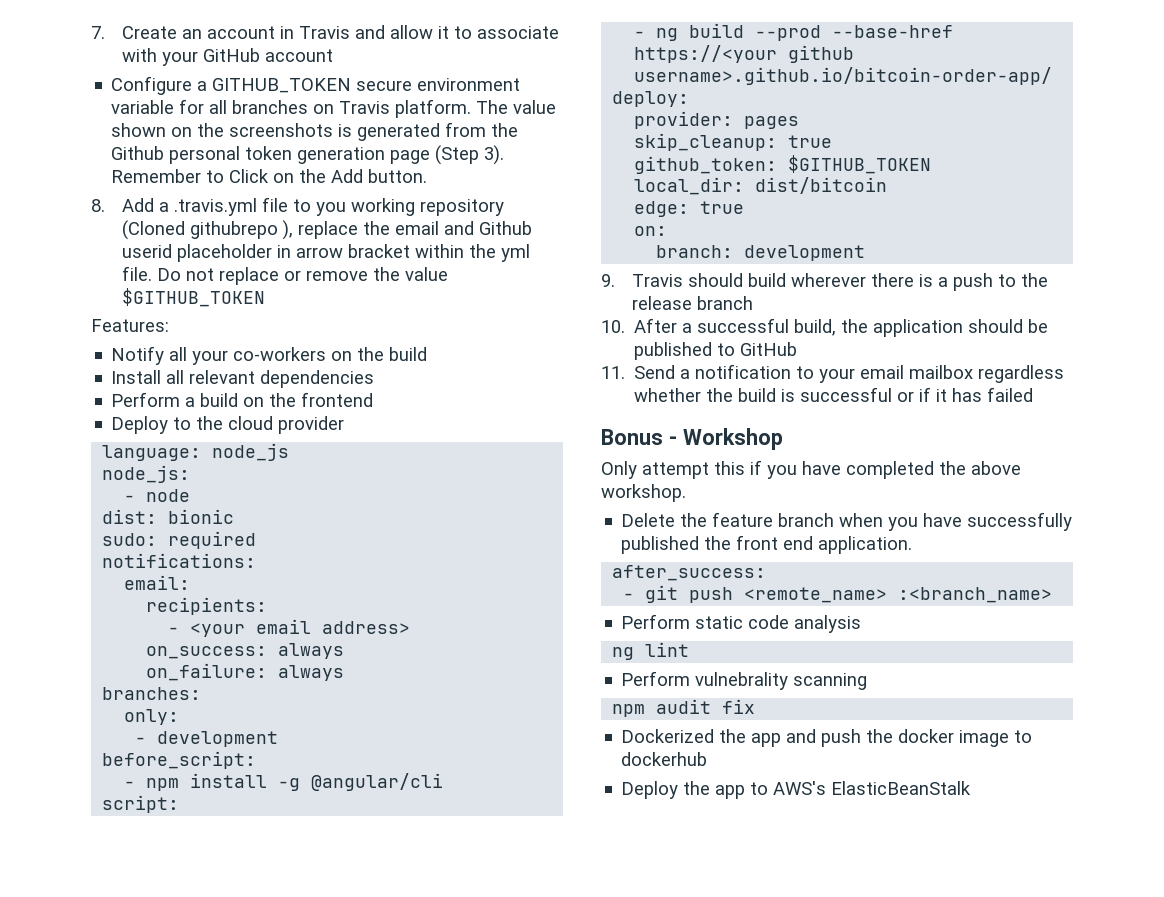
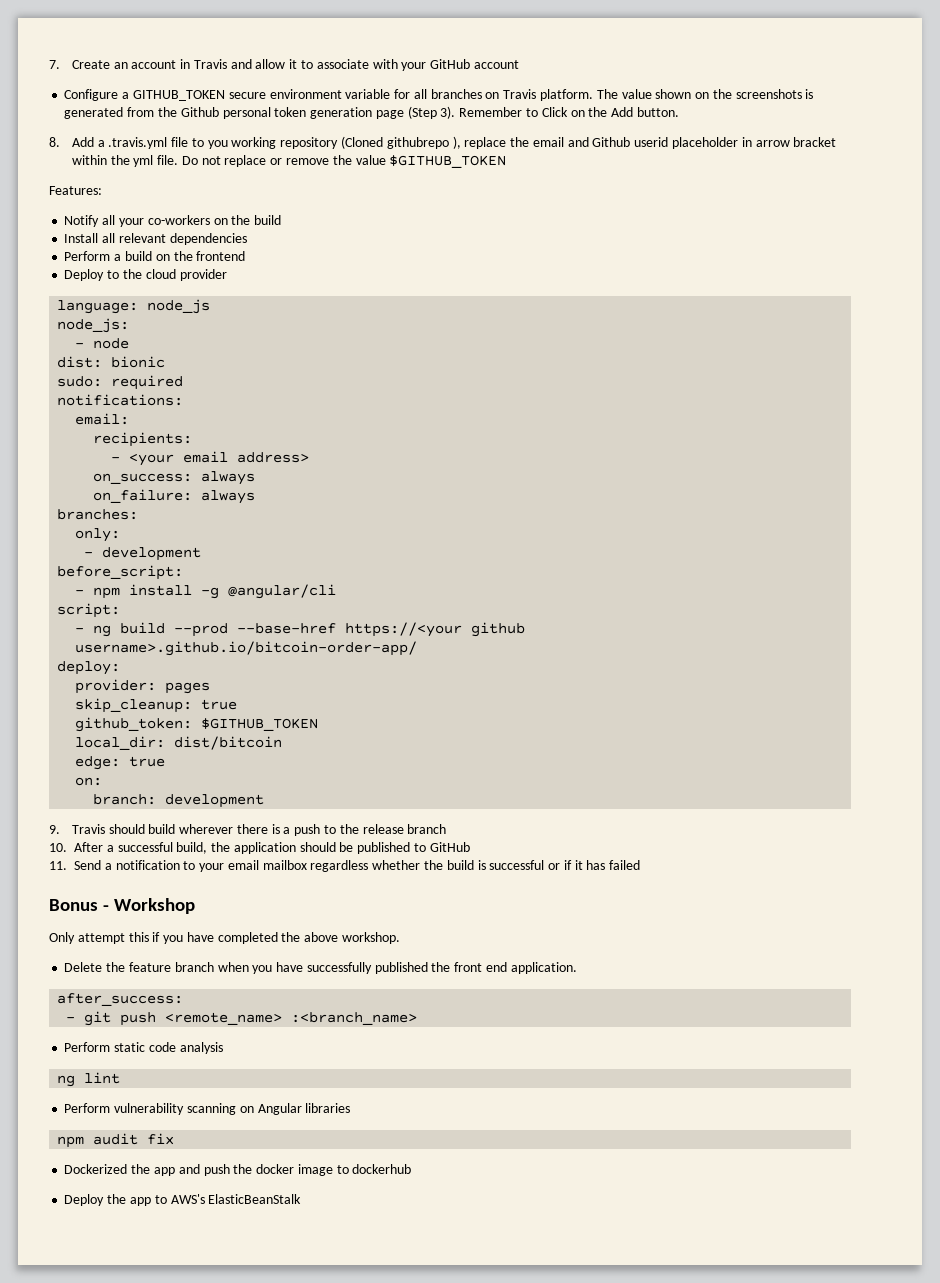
[695,672,789,690] vulnebrality -> [114,1103,185,1115] vulnerability
(868, 681) none -> [239,1103,351,1115] on Angular libraries

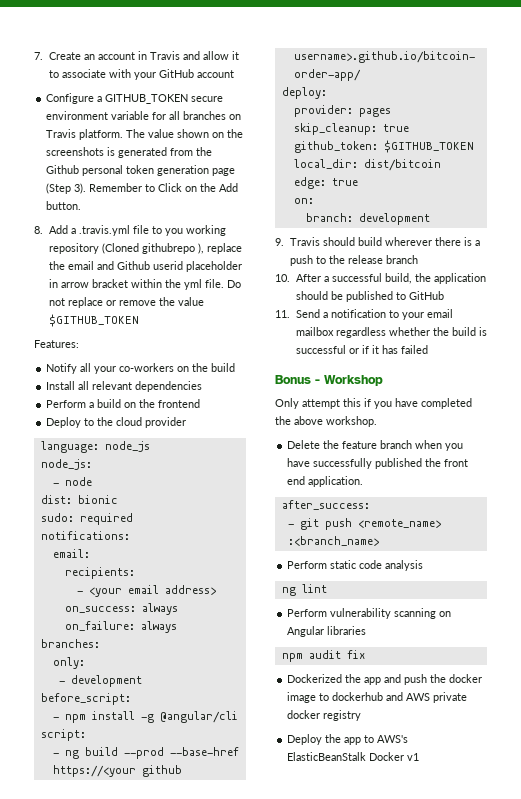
(412, 1169) none -> [386,692,468,703] [287,710,362,721] and AWS private docker registry
(302, 1199) none -> [369,752,420,761] Docker v1

